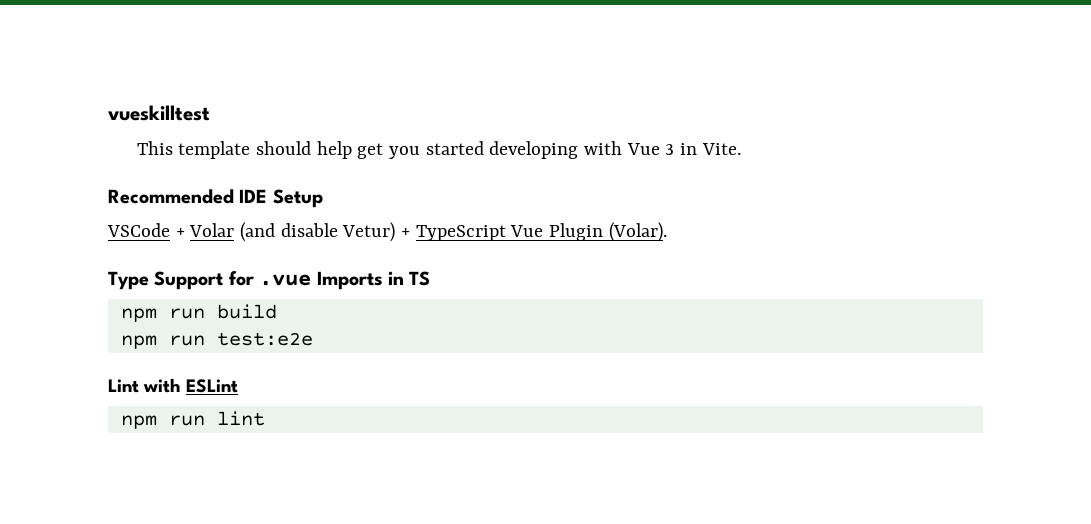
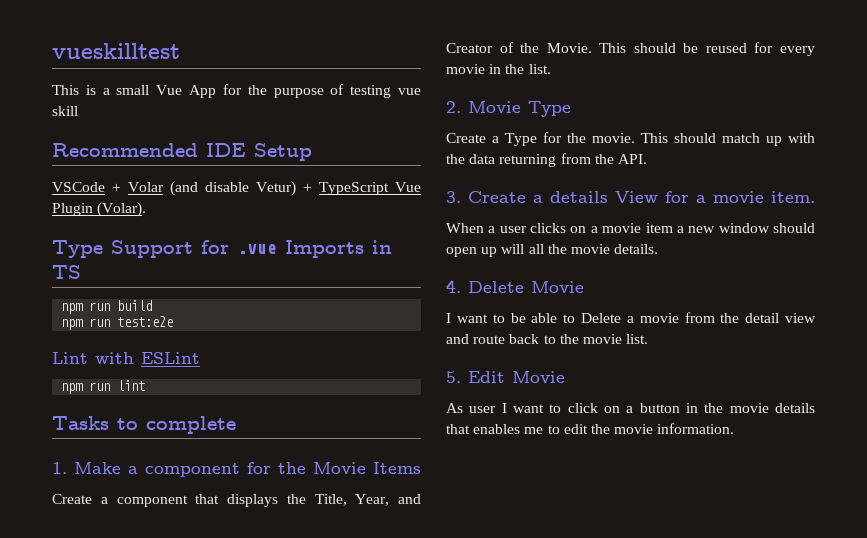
[178,141,741,159] template should help get you started developing with Vue 3 in Vite. -> [85,84,421,98] [52,106,78,116] is a small Vue App for the purpose of testing vue skill
(265, 418) none -> [52,416,236,434] [52,462,421,477] [52,494,421,507] [446,42,815,56] [446,64,551,74] [446,101,571,117] [446,132,815,146] [446,153,647,167] [446,191,815,203] [446,223,815,233] [446,244,659,257] [446,280,584,293] [446,312,816,323] [446,334,649,344] [446,371,565,383] [446,403,815,413] [446,423,735,434] // Tasks to complete // 1. Make a component for the Movie Items // Create a component that displays the Title, Year, and Creator of the Movie. This should be reused for every movie in the list. // 2. Movie Type // Create a Type for the movie. This should match up with the data returning from the API. // 3. Create a details View for a movie item. // When a user clicks on a movie item a new window should open up will all the movie details. // 4. Delete Movie // I want to be able to Delete a movie from the detail view and route back to the movie list. // 5. Edit Movie // As user I want to click on a button in the movie details that enables me to edit the movie information.

